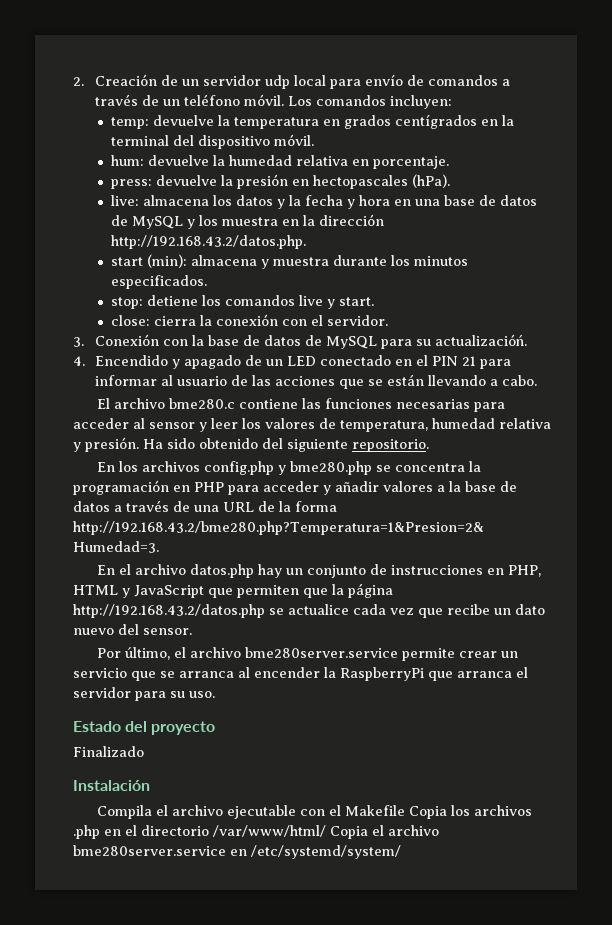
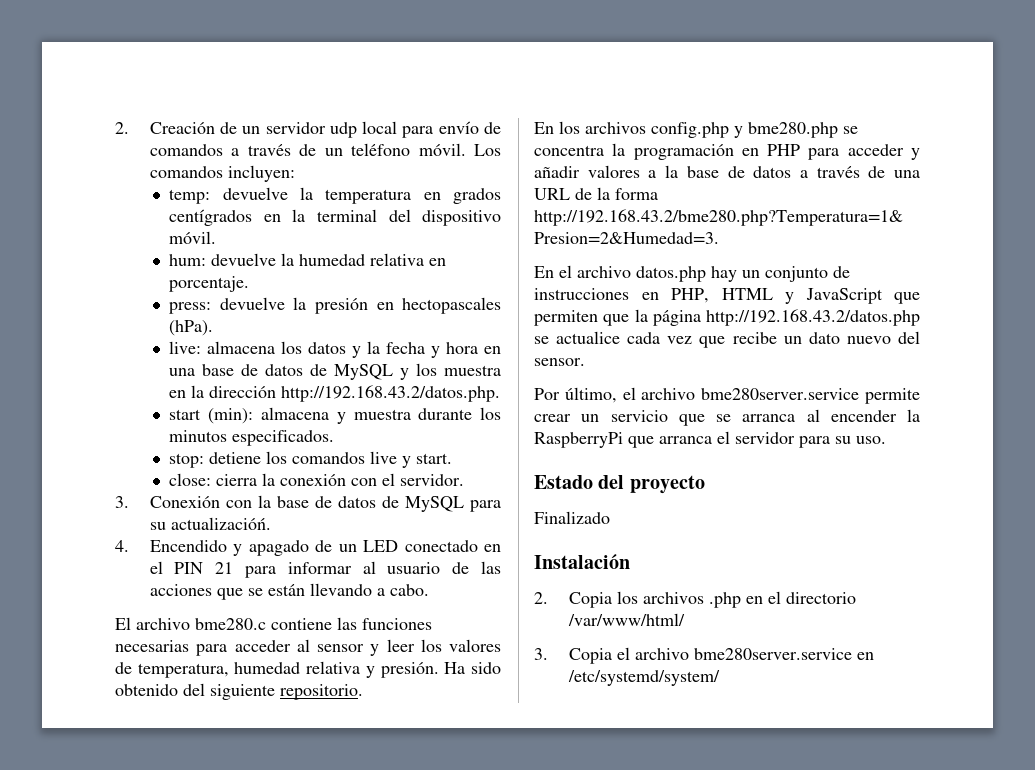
[96,805,405,819] Compila el archivo ejecutable con el Makefile -> [534,592,548,604] 2.
(326, 831) none -> [534,648,548,660] // 3.

